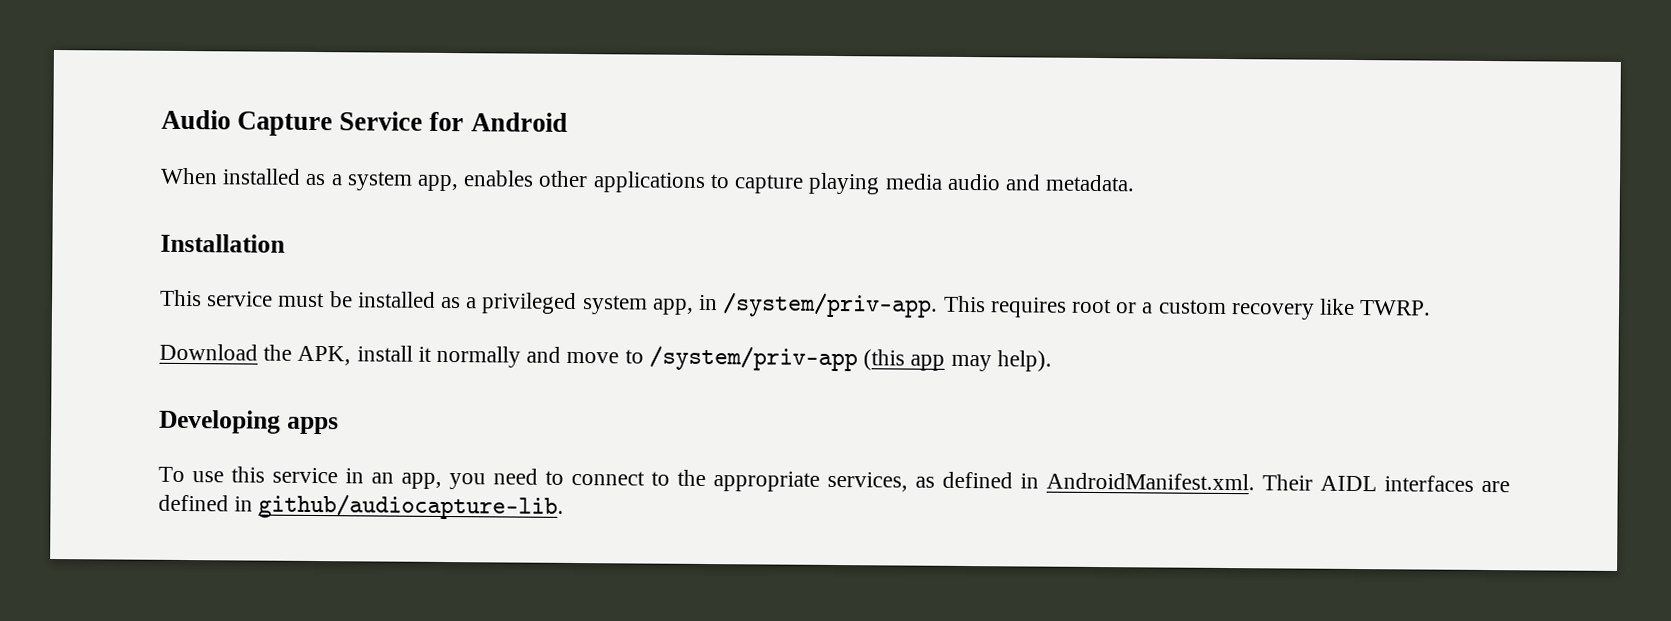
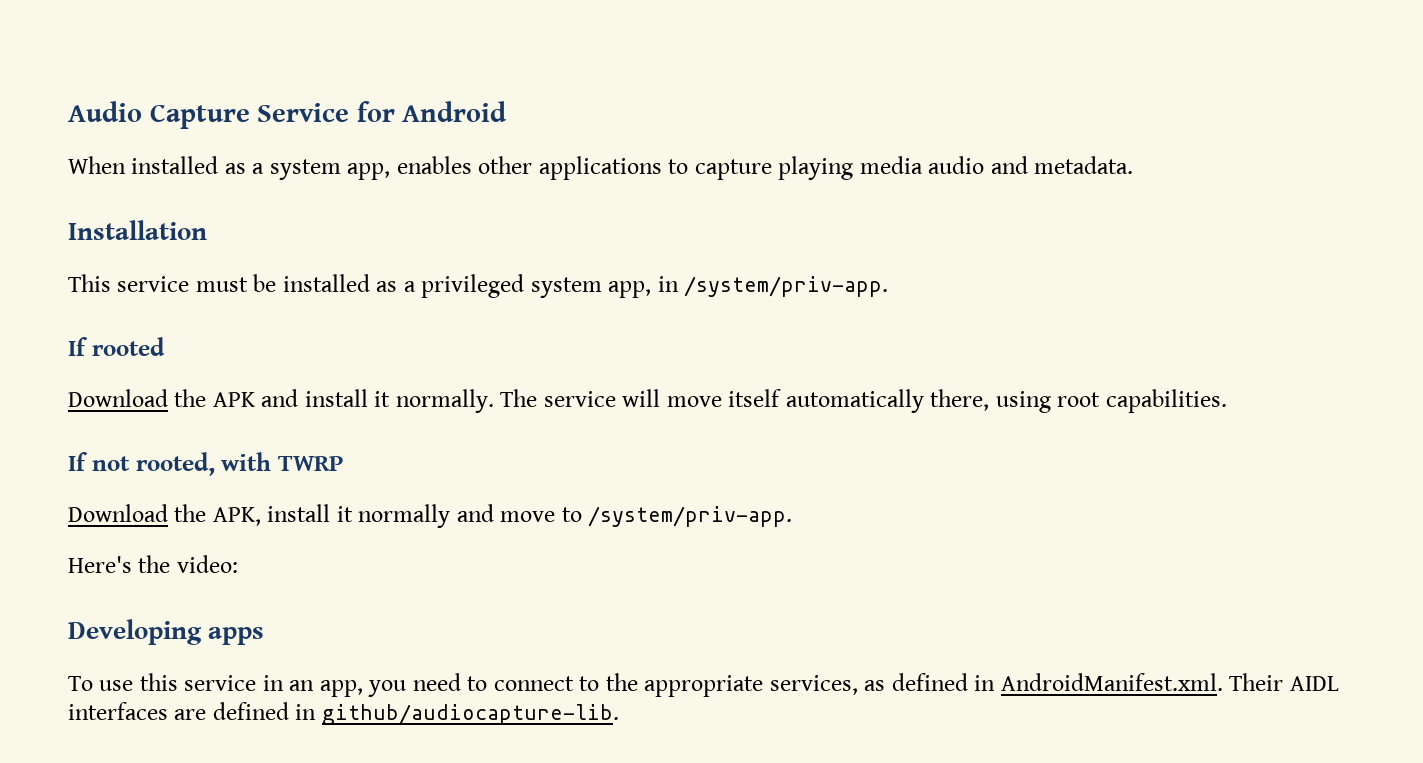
[942,295,1432,320] This requires root or a custom recovery like TWRP. -> [68,337,165,356] [68,389,1227,413] [68,452,344,476] // If rooted // Download the APK and install it normally. The service will move itself automatically there, using root capabilities. // If not rooted, with TWRP
[648,345,1052,372] /system/priv-app (this app may help). -> [588,506,793,527] [68,555,238,573] /system/priv-app. // Here's the video:

